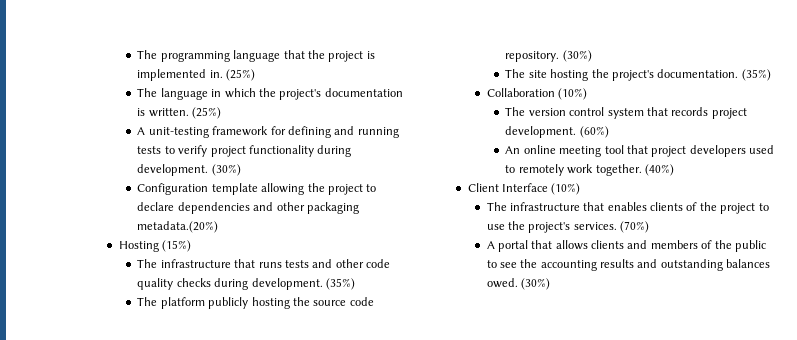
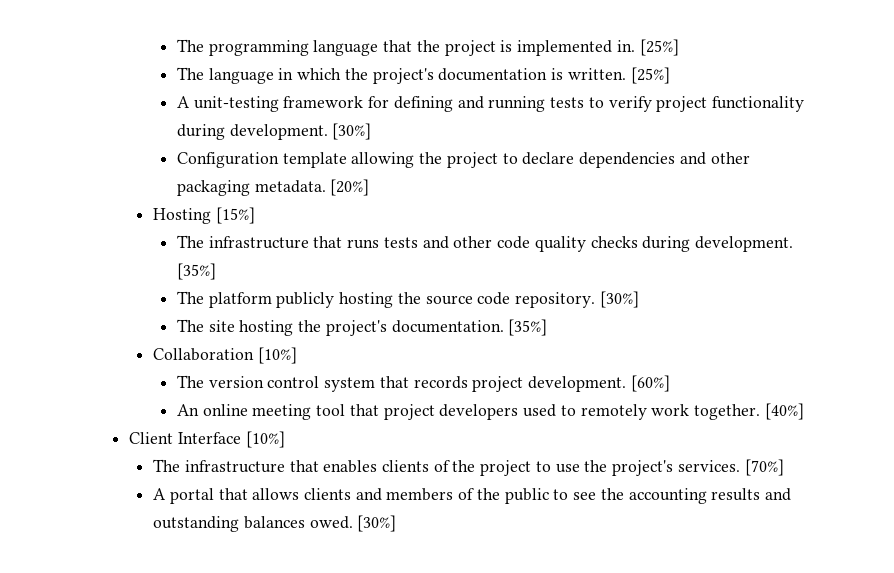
[226,69,256,81] (25%) -> [639,39,679,56] [25%]
[192,107,222,119] (25%) -> [630,67,670,84] [25%]
[211,164,241,176] (30%) -> [332,123,372,140] [30%]
[137,221,219,233] metadata.(20%) -> [254,179,370,196] metadata. [20%]
[161,240,191,252] (15%) -> [215,207,255,224] [15%]
[325,278,355,290] (35%) -> [177,263,217,280] [35%]
[562,50,592,62] (30%) -> [599,291,639,308] [30%]
[741,69,771,81] (35%) -> [508,319,548,336] [35%]
[557,88,587,100] (10%) -> [257,347,297,364] [10%]
[579,126,609,138] (60%) -> [630,375,670,392] [60%]
[644,164,674,176] (40%) -> [764,403,804,420] [40%]
[551,183,581,195] (10%) -> [245,431,285,448] [10%]
[620,221,650,233] (70%) -> [744,459,784,476] [70%]
[520,278,550,290] (30%) -> [357,515,397,532] [30%]

